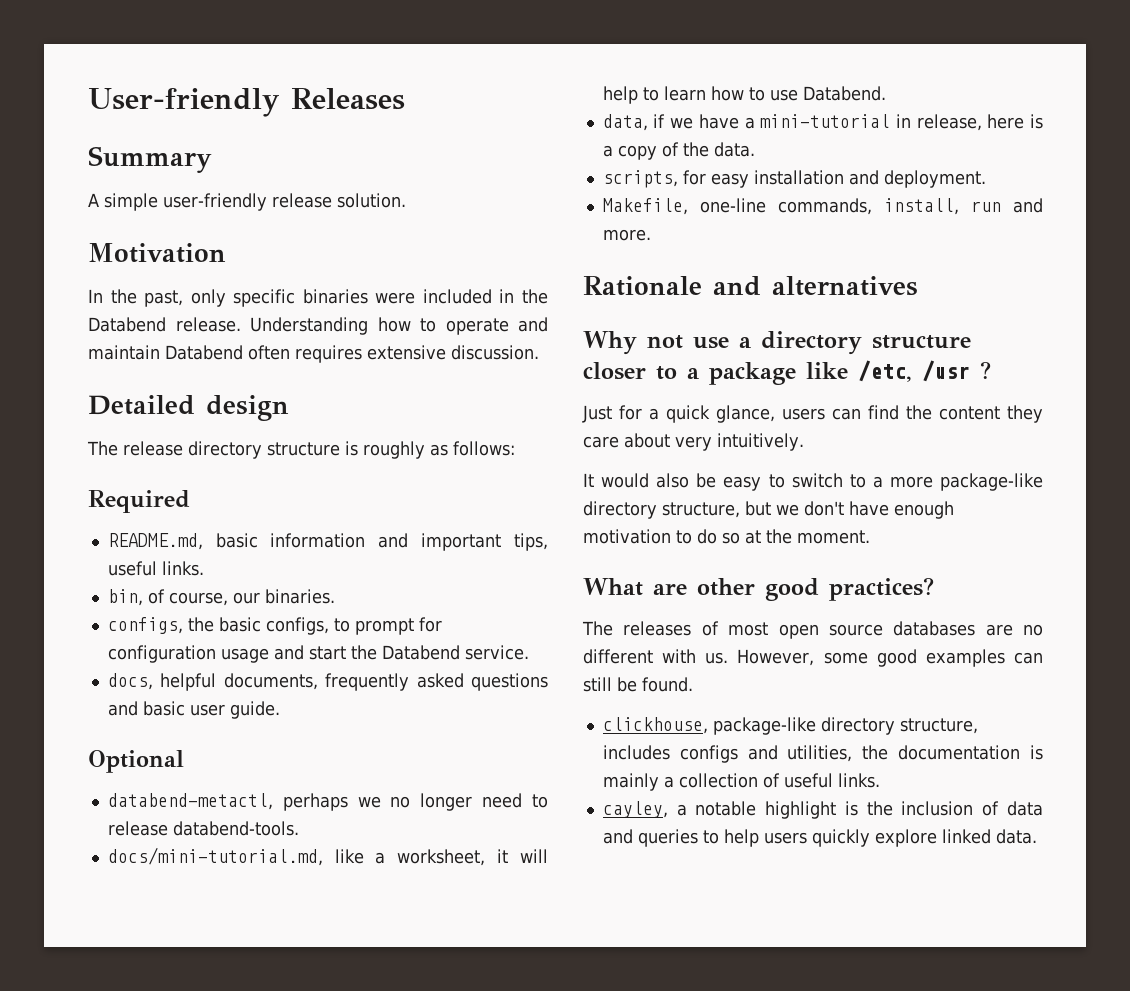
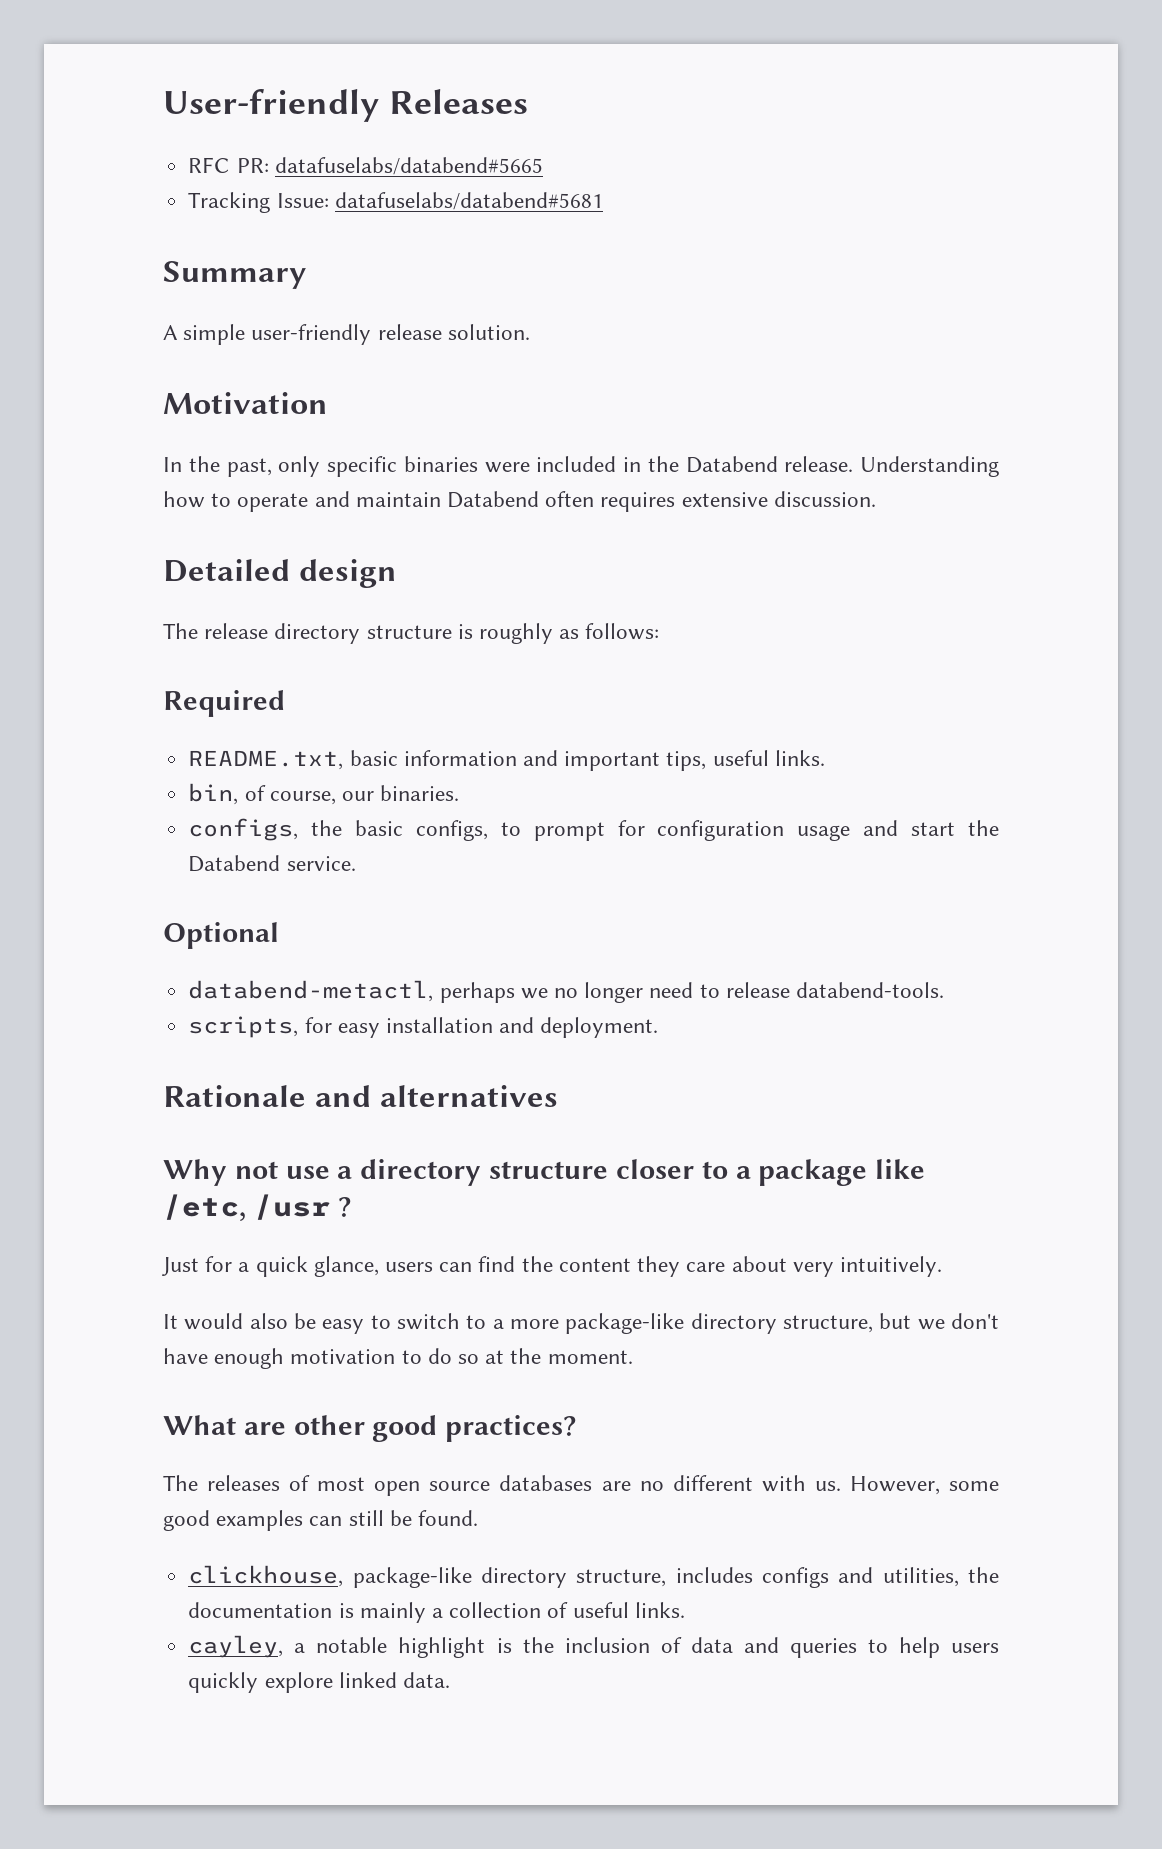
(405, 99) none -> [188,157,543,175] [188,192,603,213] // RFC PR: datafuselabs/databend#5665 // Tracking Issue: datafuselabs/databend#5681
[107,533,203,550] README.md, -> [188,750,344,770] README.txt,
[107,673,548,691] [107,701,280,719] // docs, helpful documents, frequently asked questions and basic user guide. -> (356, 863) none
[107,847,548,866] [602,86,886,104] [602,114,1043,131] [602,142,755,160] // docs/mini-tutorial.md, like a worksheet, it will help to learn how to use Databend. // data, if we have a mini-tutorial in release, here is a copy of the data. -> (944, 990) none
[602,198,1043,215] [602,229,651,241] // Makefile, one-line commands, install, run and more. -> (659, 1027) none

